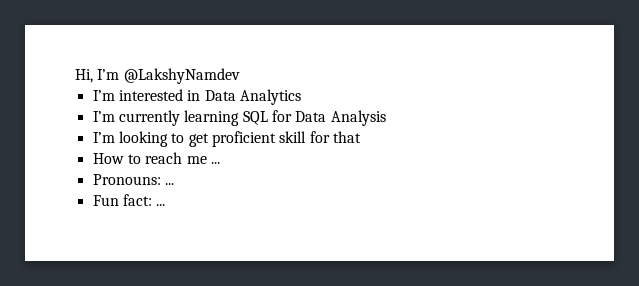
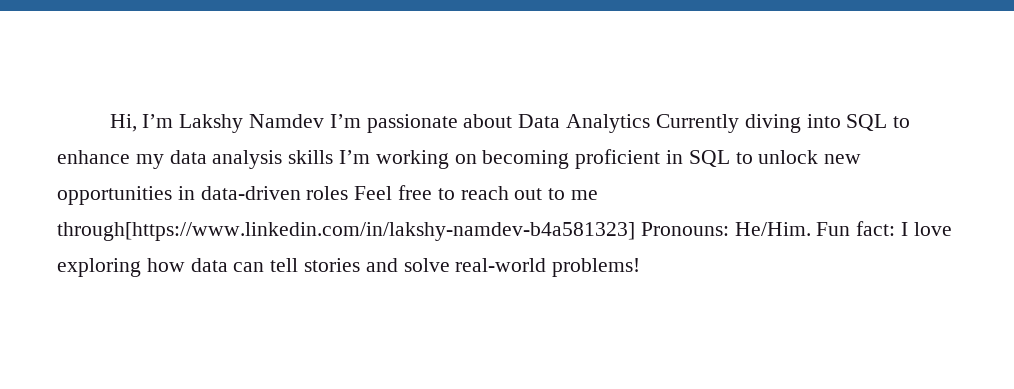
[123,68,240,84] [92,89,301,105] [92,110,386,126] [92,131,361,147] [92,152,220,164] [92,174,174,185] [92,194,166,206] @LakshyNamdev // I’m interested in Data Analytics // I’m currently learning SQL for Data Analysis // I’m looking to get proficient skill for that // How to reach me ... // Pronouns: ... // Fun fact: ... -> [179,114,911,133] [57,149,862,169] [57,185,599,205] [57,221,952,241] [57,258,641,277] Lakshy Namdev I’m passionate about Data Analytics Currently diving into SQL to enhance my data analysis skills I’m working on becoming proficient in SQL to unlock new opportunities in data-driven roles Feel free to reach out to me through[https://www.linkedin.com/in/lakshy-namdev-b4a581323] Pronouns: He/Him. Fun fact: I love exploring how data can tell stories and solve real-world problems!

